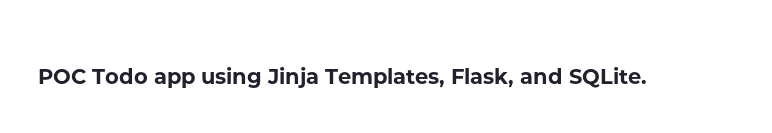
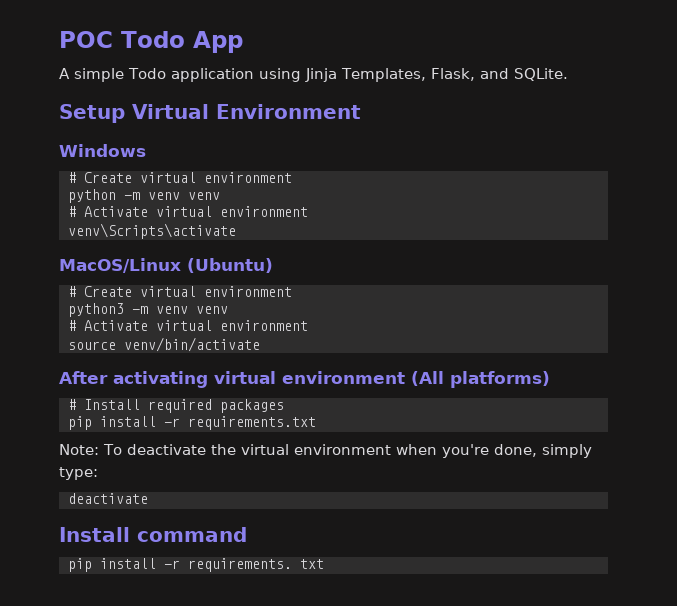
[154,72,195,88] app -> [192,31,243,53] [59,68,254,82] App // A simple Todo application
(647, 77) none -> [59,104,361,123] [59,144,146,157] [67,172,292,183] [67,189,220,203] [67,206,308,217] [67,223,236,239] [59,258,273,273] [67,286,292,297] [67,303,228,317] [67,320,308,331] [67,337,260,352] [59,371,550,388] [67,399,284,413] [67,416,316,430] [59,444,592,458] [59,467,98,480] [67,493,148,504] [59,527,247,542] [67,558,324,572] // Setup Virtual Environment // Windows // # Create virtual environment // python -m venv venv // # Activate virtual environment // venv\Scripts\activate // MacOS/Linux (Ubuntu) // # Create virtual environment // python3 -m venv venv // # Activate virtual environment // source venv/bin/activate // After activating virtual environment (All platforms) // # Install required packages // pip install -r requirements.txt // Note: To deactivate the virtual environment when you're done, simply type: // deactivate // Install command // pip install -r requirements. txt

